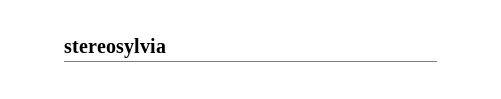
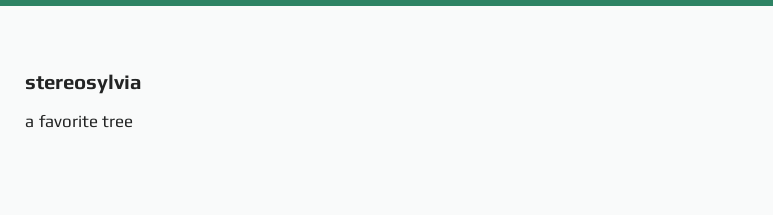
(166, 48) none -> [25,114,134,128] // a favorite tree

